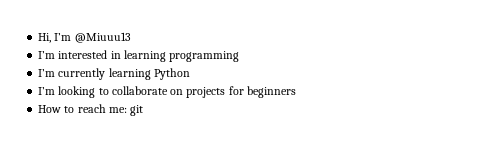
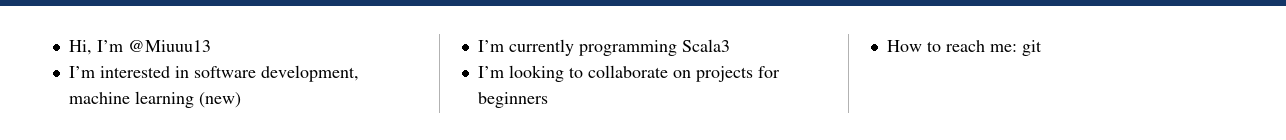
[123,50,240,62] learning programming -> [193,65,359,82] [68,91,241,108] software development, machine learning (new)
[108,68,190,80] learning Python -> [578,39,730,56] programming Scala3

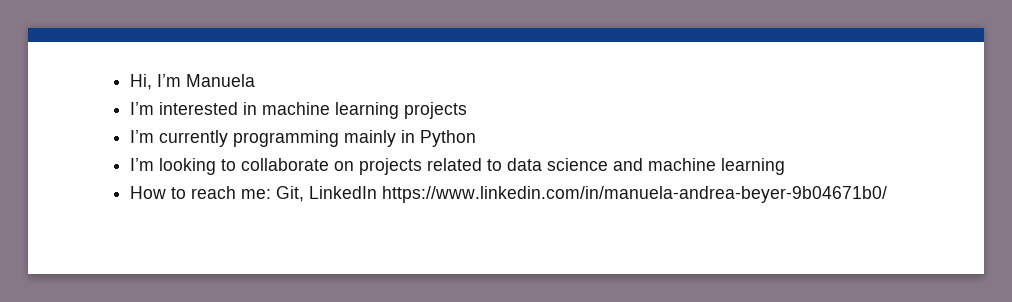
[127,40,211,52] @Miuuu13 -> [186,74,256,87] Manuela
[193,65,359,82] [68,91,241,108] software development, machine learning (new) -> [262,102,468,119] machine learning projects
[681,39,730,52] Scala3 -> [344,130,477,147] mainly in Python
[757,66,780,78] [477,92,548,108] for beginners -> [427,158,786,175] related to data science and machine learning
[1021,40,1042,56] git -> [276,186,888,203] Git, LinkedIn https://www.linkedin.com/in/manuela-andrea-beyer-9b04671b0/

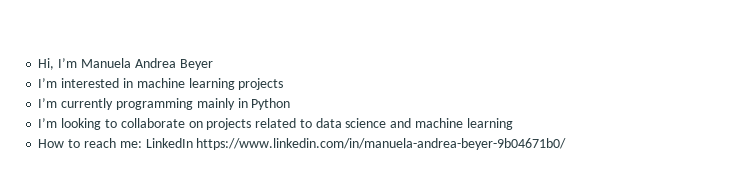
(256, 80) none -> [134,58,213,70] Andrea Beyer
[276,186,305,202] Git, -> (142, 144) none

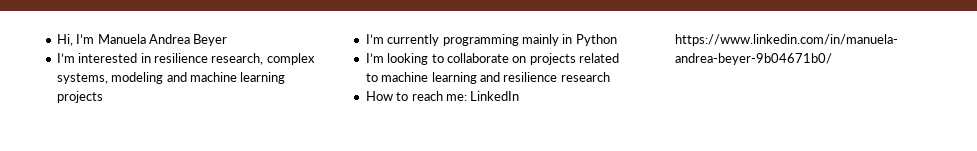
(133, 83) none -> [153,53,315,65] [56,72,187,84] resilience research, complex systems, modeling and
[315,118,513,130] data science and machine learning -> [381,72,610,84] machine learning and resilience research

